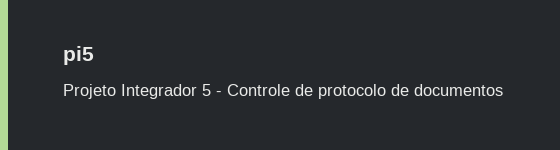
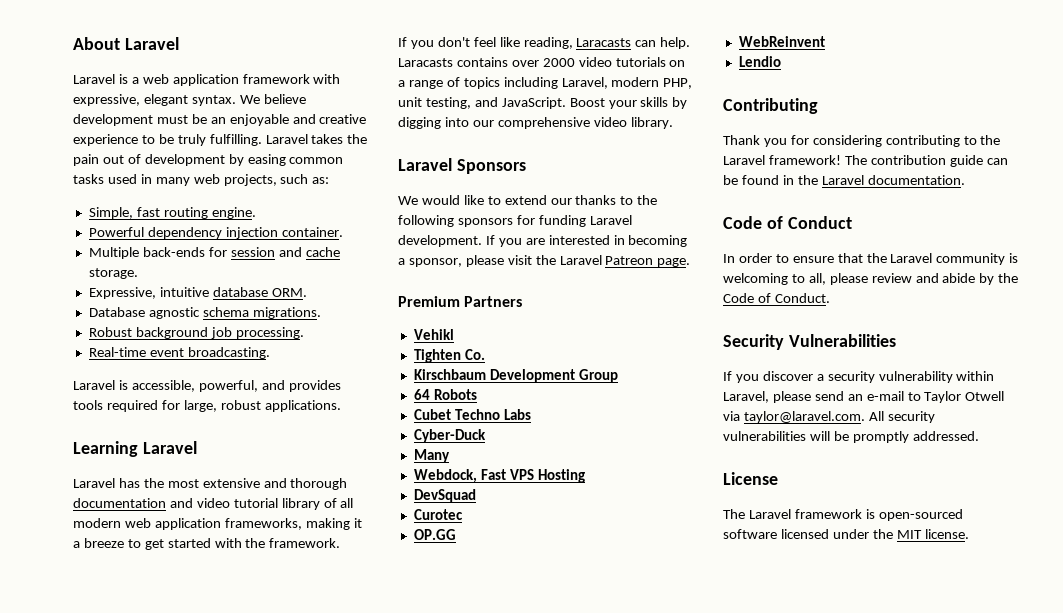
[63,46,94,65] [63,84,503,99] pi5 // Projeto Integrador 5 - Controle de protocolo de documentos -> [73,37,179,50] [73,74,341,86] [73,94,306,106] [73,114,367,126] [73,134,368,146] [73,154,344,166] [73,174,330,186] [88,207,256,219] [88,227,343,239] [88,247,340,259] [88,268,138,279] [88,287,307,299] [88,307,321,319] [88,327,304,339] [88,347,270,359] [73,380,341,392] [73,400,341,412] [73,441,197,457] [73,478,348,490] [73,498,354,510] [73,518,362,530] [73,538,341,550] [398,37,691,49] [398,57,686,67] [398,77,693,89] [398,97,688,109] [398,117,673,129] [398,158,526,174] [398,195,658,205] [398,215,632,227] [398,235,688,247] [398,255,691,267] [398,296,523,307] [413,329,454,340] [413,349,485,363] [413,369,618,383] [413,389,477,400] [413,409,531,420] [413,429,486,443] [413,449,450,463] [413,469,585,483] [413,489,476,503] [413,509,463,520] [413,529,456,540] [738,36,825,47] [738,56,781,67] [723,98,818,114] [723,135,1001,147] [723,155,1008,167] [723,175,965,185] [723,216,852,229] [723,253,1019,265] [723,273,1019,285] [723,293,830,303] [723,334,896,350] [723,371,995,383] [723,391,1005,403] [723,411,935,423] [723,431,979,443] [723,472,778,485] [723,509,963,521] [723,529,969,539] About Laravel // Laravel is a web application framework with expressive, elegant syntax. We believe development must be an enjoyable and creative experience to be truly fulfilling. Laravel takes the pain out of development by easing common tasks used in many web projects, such as: // Simple, fast routing engine. // Powerful dependency injection container. // Multiple back-ends for session and cache storage. // Expressive, intuitive database ORM. // Database agnostic schema migrations. // Robust background job processing. // Real-time event broadcasting. // Laravel is accessible, powerful, and provides tools required for large, robust applications. // Learning Laravel // Laravel has the most extensive and thorough documentation and video tutorial library of all modern web application frameworks, making it a breeze to get started with the framework. // If you don't feel like reading, Laracasts can help. Laracasts contains over 2000 video tutorials on a range of topics including Laravel, modern PHP, unit testing, and JavaScript. Boost your skills by digging into our comprehensive video library. // Laravel Sponsors // We would like to extend our thanks to the following sponsors for funding Laravel development. If you are interested in becoming a sponsor, please visit the Laravel Patreon page. // Premium Partners // Vehikl // Tighten Co. // Kirschbaum Development Group // 64 Robots // Cubet Techno Labs // Cyber-Duck // Many // Webdock, Fast VPS Hosting // DevSquad // Curotec // OP.GG // WebReinvent // Lendio // Contributing // Thank you for considering contributing to the Laravel framework! The contribution guide can be found in the Laravel documentation. // Code of Conduct // In order to ensure that the Laravel community is welcoming to all, please review and abide by the Code of Conduct. // Security Vulnerabilities // If you discover a security vulnerability within Laravel, please send an e-mail to Taylor Otwell via taylor@laravel.com. All security vulnerabilities will be promptly addressed. // License // The Laravel framework is open-sourced software licensed under the MIT license.

